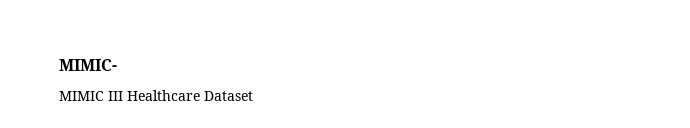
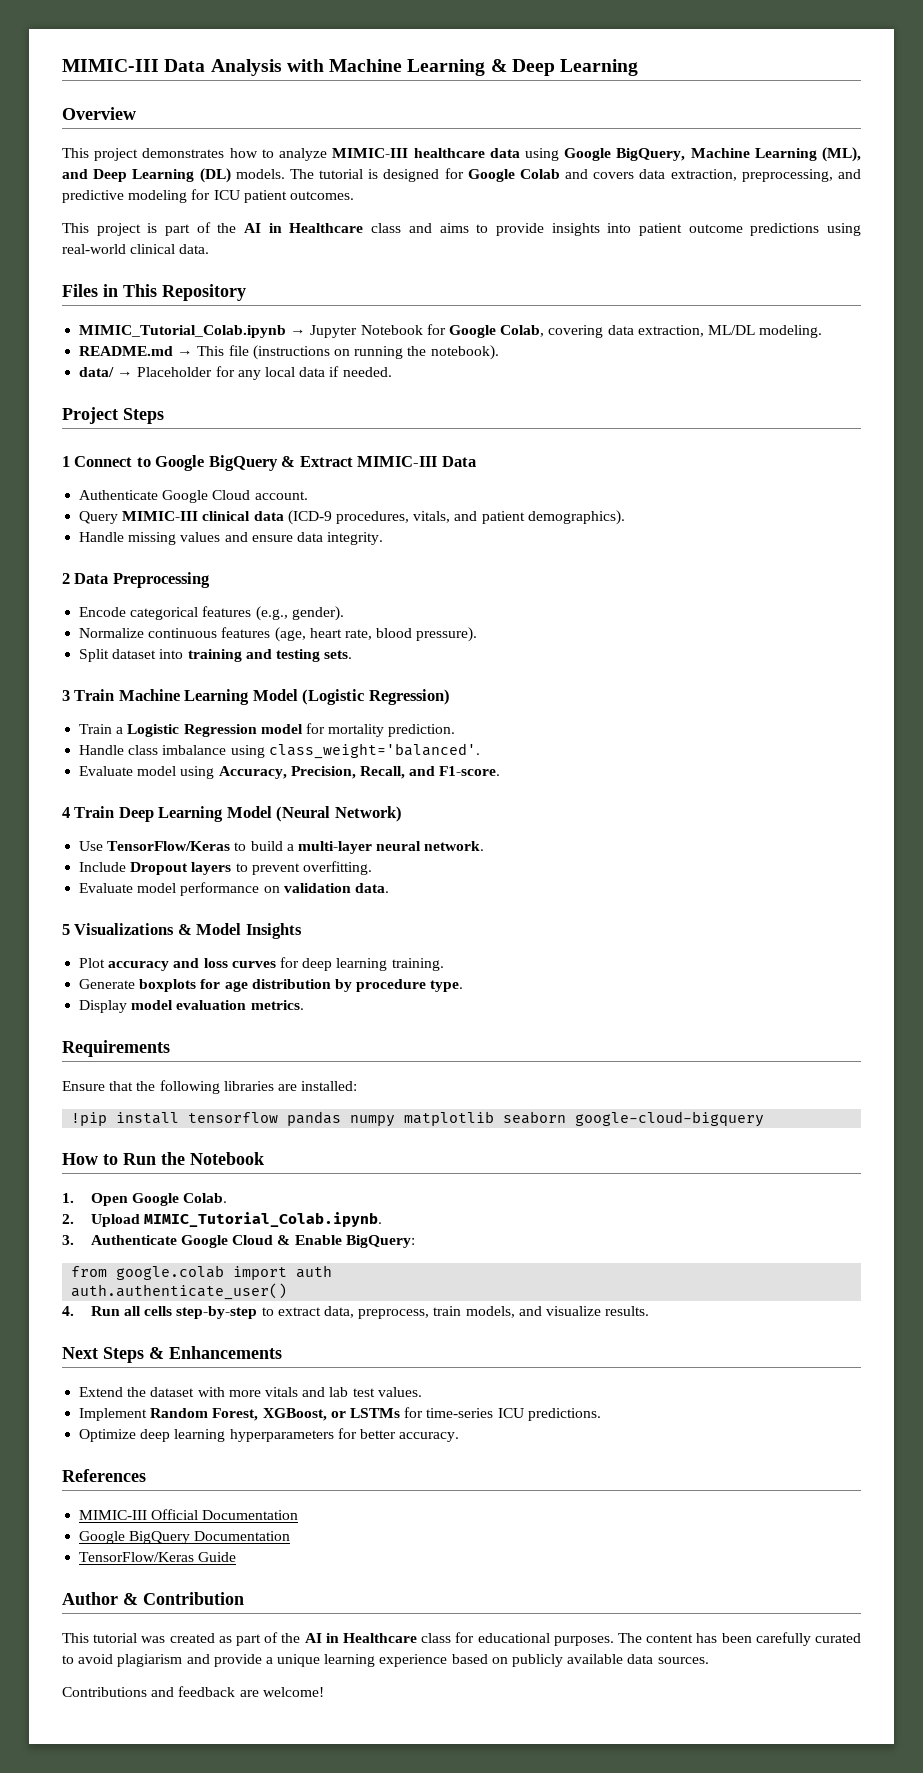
[59,59,117,71] [59,90,253,101] MIMIC- // MIMIC III Healthcare Dataset -> [62,59,639,76] [62,107,136,120] [62,147,861,162] [62,168,861,183] [62,189,354,203] [62,222,862,236] [62,244,210,254] [62,284,246,301] [79,324,823,338] [79,345,499,360] [79,366,392,380] [62,407,164,424] [62,455,476,471] [79,490,308,503] [79,510,625,525] [79,532,384,545] [62,572,210,588] [79,606,344,621] [79,627,478,642] [79,649,353,662] [62,689,450,705] [79,723,456,737] [79,743,480,759] [79,766,501,779] [62,806,402,822] [79,841,485,854] [79,861,372,875] [79,882,389,896] [62,923,302,939] [79,957,444,971] [79,979,464,992] [79,1000,304,1013] [62,1040,170,1057] [62,1080,358,1094] [71,1111,765,1127] [62,1152,264,1165] [62,1193,228,1206] [62,1212,383,1227] [62,1235,415,1248] [71,1265,333,1280] [71,1283,288,1300] [62,1306,650,1319] [62,1346,282,1363] [79,1387,422,1397] [79,1407,601,1421] [79,1428,460,1442] [62,1469,146,1482] [79,1509,299,1520] [79,1531,291,1544] [79,1552,237,1562] [62,1592,244,1605] [62,1632,862,1646] [62,1654,709,1667] [62,1686,324,1697] MIMIC-III Data Analysis with Machine Learning & Deep Learning // Overview // This project demonstrates how to analyze MIMIC-III healthcare data using Google BigQuery, Machine Learning (ML), and Deep Learning (DL) models. The tutorial is designed for Google Colab and covers data extraction, preprocessing, and predictive modeling for ICU patient outcomes. // This project is part of the AI in Healthcare class and aims to provide insights into patient outcome predictions using real-world clinical data. // Files in This Repository // MIMIC_Tutorial_Colab.ipynb → Jupyter Notebook for Google Colab, covering data extraction, ML/DL modeling. // README.md → This file (instructions on running the notebook). // data/ → Placeholder for any local data if needed. // Project Steps // 1 Connect to Google BigQuery & Extract MIMIC-III Data // Authenticate Google Cloud account. // Query MIMIC-III clinical data (ICD-9 procedures, vitals, and patient demographics). // Handle missing values and ensure data integrity. // 2 Data Preprocessing // Encode categorical features (e.g., gender). // Normalize continuous features (age, heart rate, blood pressure). // Split dataset into training and testing sets. // 3 Train Machine Learning Model (Logistic Regression) // Train a Logistic Regression model for mortality prediction. // Handle class imbalance using class_weight='balanced'. // Evaluate model using Accuracy, Precision, Recall, and F1-score. // 4 Train Deep Learning Model (Neural Network) // Use TensorFlow/Keras to build a multi-layer neural network. // Include Dropout layers to prevent overfitting. // Evaluate model performance on validation data. // 5 Visualizations & Model Insights // Plot accuracy and loss curves for deep learning training. // Generate boxplots for age distribution by procedure type. // Display model evaluation metrics. // Requirements // Ensure that the following libraries are installed: // !pip install tensorflow pandas numpy matplotlib seaborn google-cloud-bigquery // How to Run the Notebook // 1. Open Google Colab. // 2. Upload MIMIC_Tutorial_Colab.ipynb. // 3. Authenticate Google Cloud & Enable BigQuery: // from google.colab import auth // auth.authenticate_user() // 4. Run all cells step-by-step to extract data, preprocess, train models, and visualize results. // Next Steps & Enhancements // Extend the dataset with more vitals and lab test values. // Implement Random Forest, XGBoost, or LSTMs for time-series ICU predictions. // Optimize deep learning hyperparameters for better accuracy. // References // MIMIC-III Official Documentation // Google BigQuery Documentation // TensorFlow/Keras Guide // Author & Contribution // This tutorial was created as part of the AI in Healthcare class for educational purposes. The content has been carefully curated to avoid plagiarism and provide a unique learning experience based on publicly available data sources. // Contributions and feedback are welcome!

